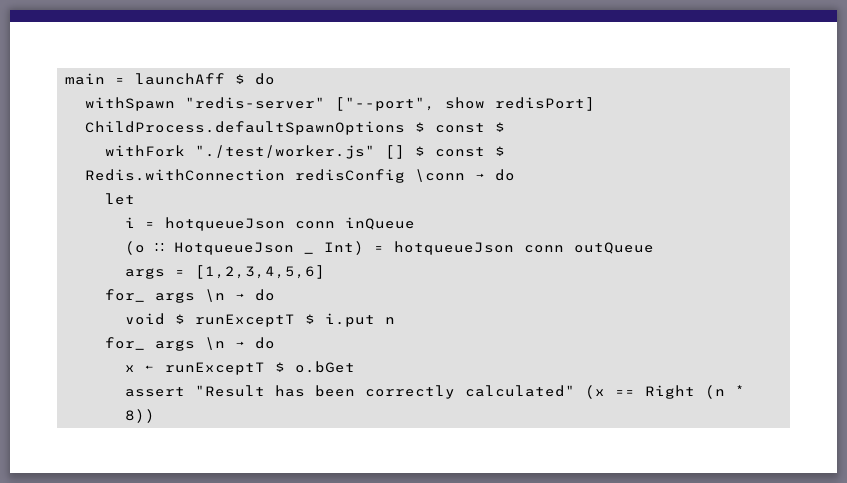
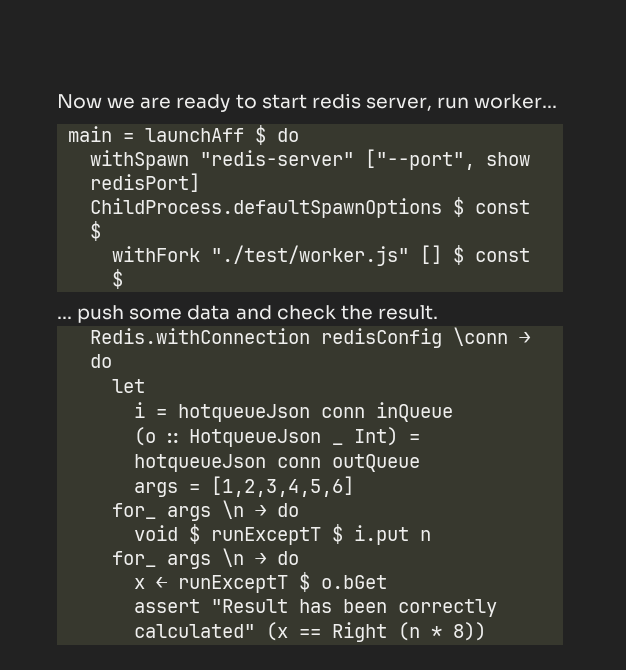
(65, 79) none -> [57,93,558,112] Now we are ready to start redis server, run worker... //
(506, 151) none -> [57,305,438,323] // ... push some data and check the result.

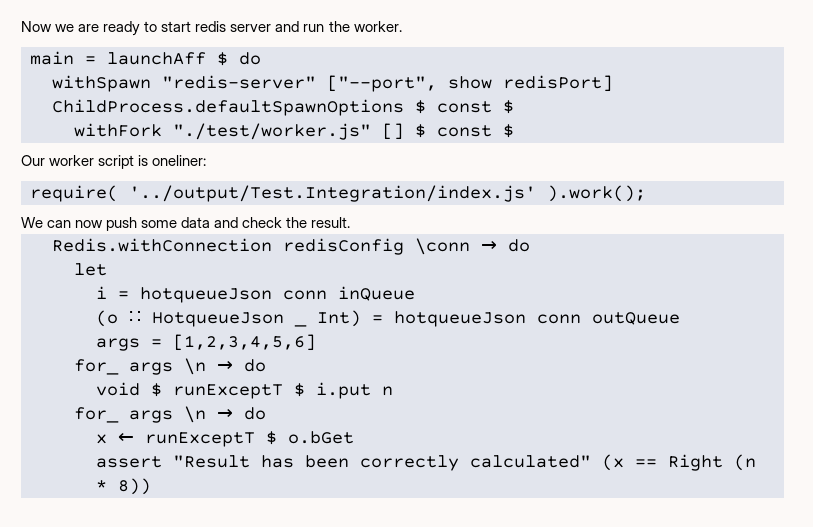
[365,94,558,111] server, run worker... -> [230,21,402,32] server and run the worker.
[57,316,72,319] ... -> [21,155,207,169] [30,185,646,202] [21,217,104,228] Our worker script is oneliner: // require( '../output/Test.Integration/index.js' ).work(); // We can now

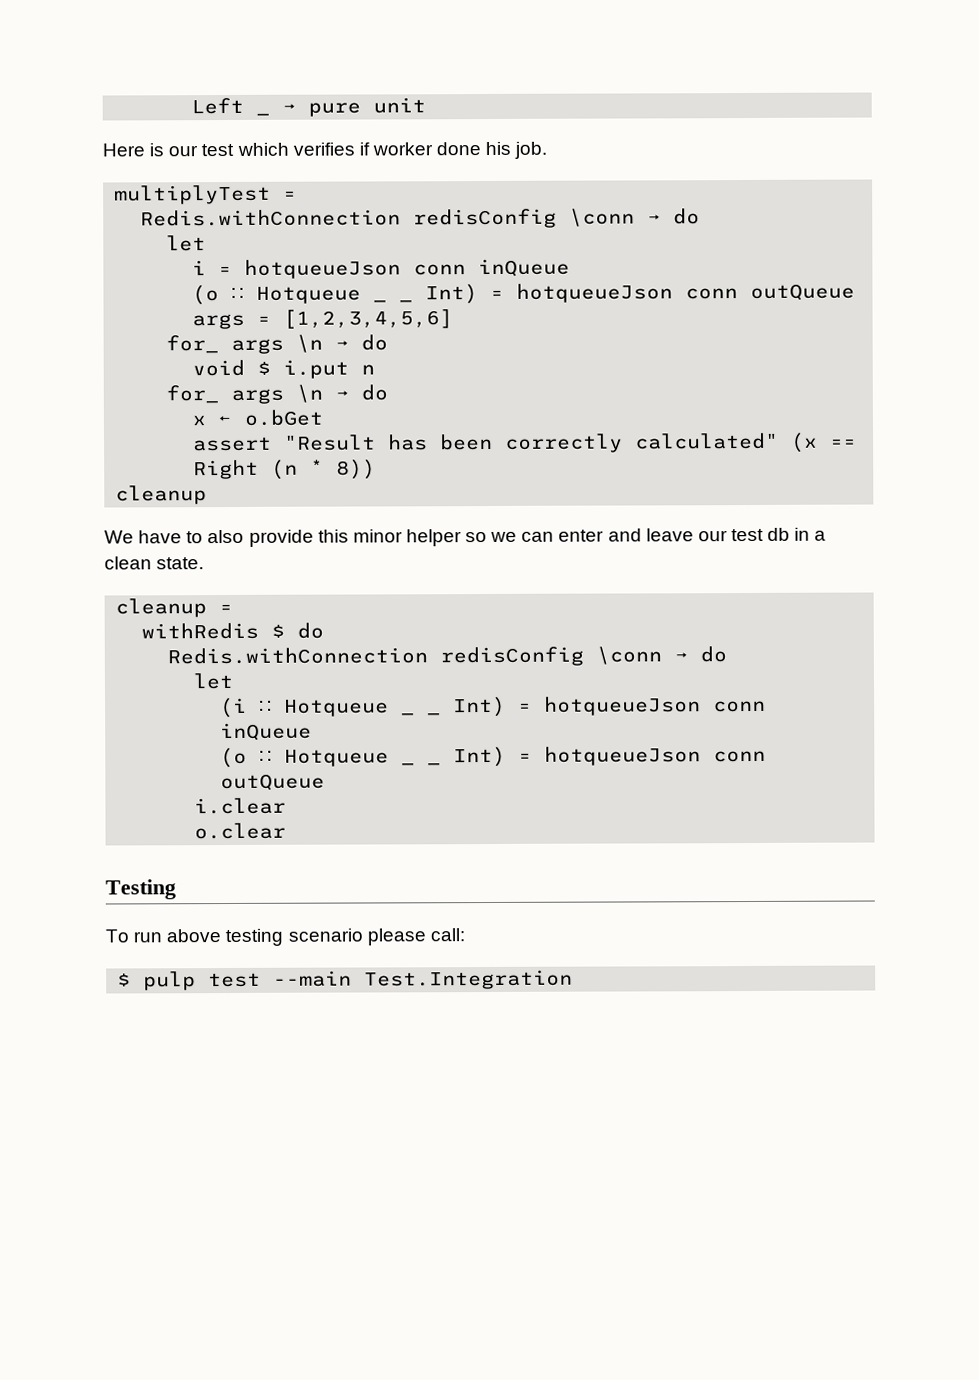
[21,21,402,36] [30,51,261,66] [52,75,613,92] [52,99,514,116] [74,123,514,140] [21,155,207,169] [30,185,646,202] [21,217,351,231] Now we are ready to start redis server and run the worker. // main = launchAff $ do // withSpawn "redis-server" ["--port", show redisPort] ChildProcess.defaultSpawnOptions $ const $ // withFork "./test/worker.js" [] $ const $ // Our worker script is oneliner: // require( '../output/Test.Integration/index.js' ).work(); // We can now push some data and check the result. -> [191,97,427,117] [102,141,548,159] [114,184,298,205] Left _ → pure unit // Here is our test which verifies if worker done his job. // multiplyTest =
[152,312,284,327] HotqueueJson -> [256,286,388,304] Hotqueue _
[173,383,305,399] runExceptT $ -> (272, 368) none
[145,431,277,447] runExceptT $ -> (233, 420) none
(151, 486) none -> [115,485,208,505] [104,527,827,547] [104,556,205,570] [115,598,234,618] [141,622,325,640] [167,646,728,667] [193,672,234,690] [220,696,767,719] [220,722,313,742] [220,746,767,769] [220,773,326,792] [194,797,287,815] [194,822,287,840] [105,879,176,900] [105,928,465,947] [117,969,574,991] // cleanup // We have to also provide this minor helper so we can enter and leave our test db in a clean state. // cleanup = // withRedis $ do // Redis.withConnection redisConfig \conn → do // let // (i ∷ Hotqueue _ _ Int) = hotqueueJson conn inQueue // (o ∷ Hotqueue _ _ Int) = hotqueueJson conn outQueue // i.clear // o.clear // Testing // To run above testing scenario please call: // $ pulp test --main Test.Integration

